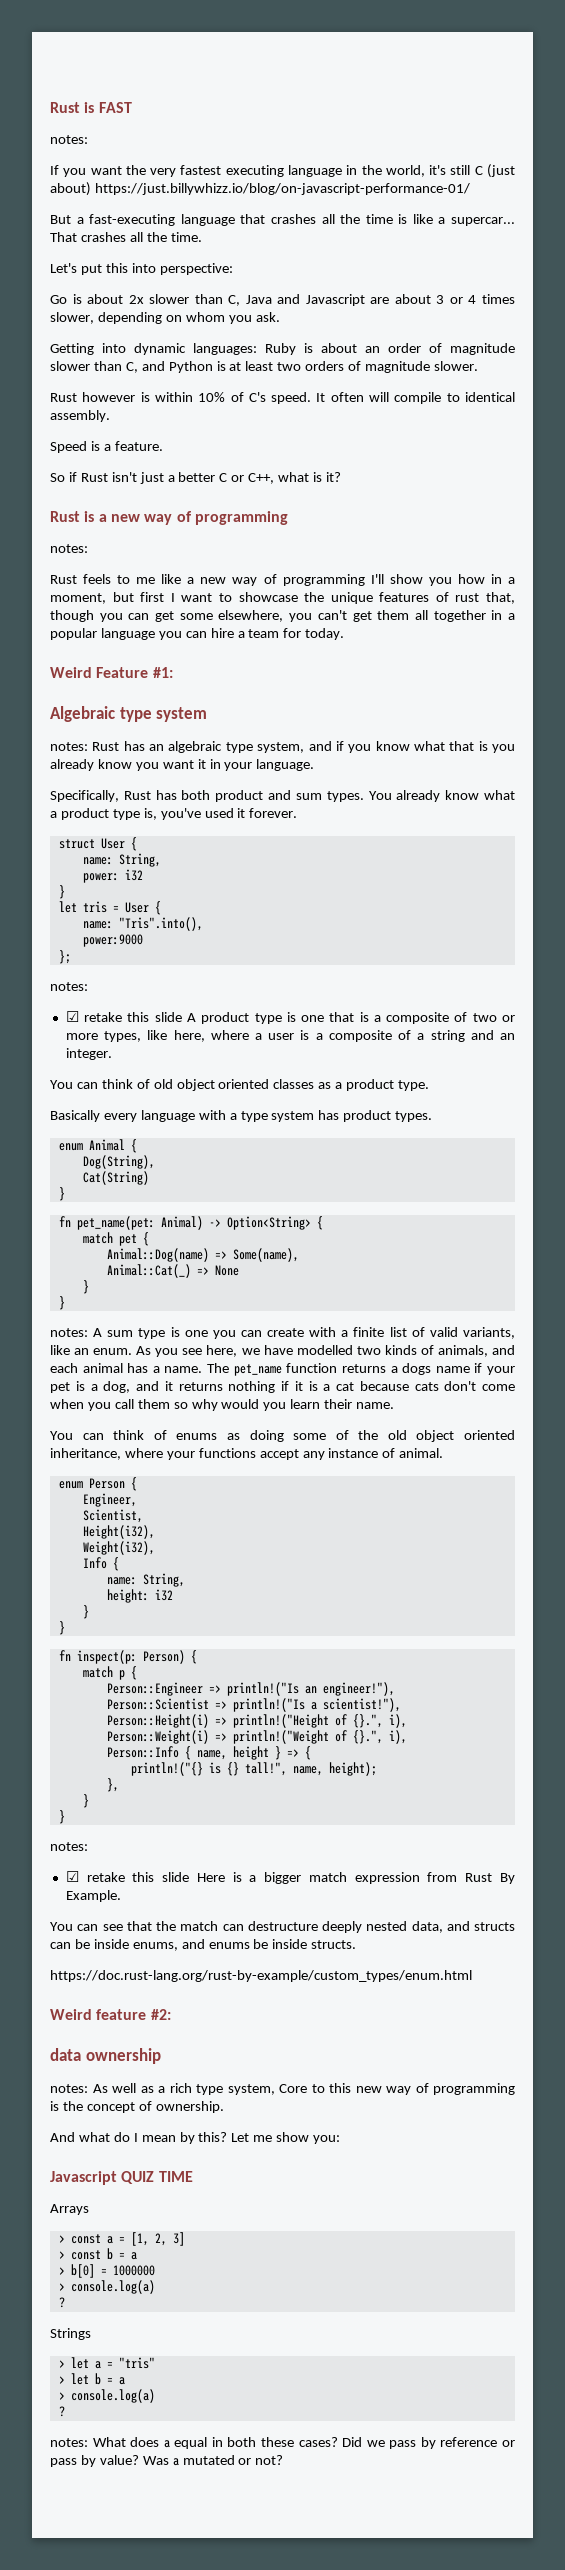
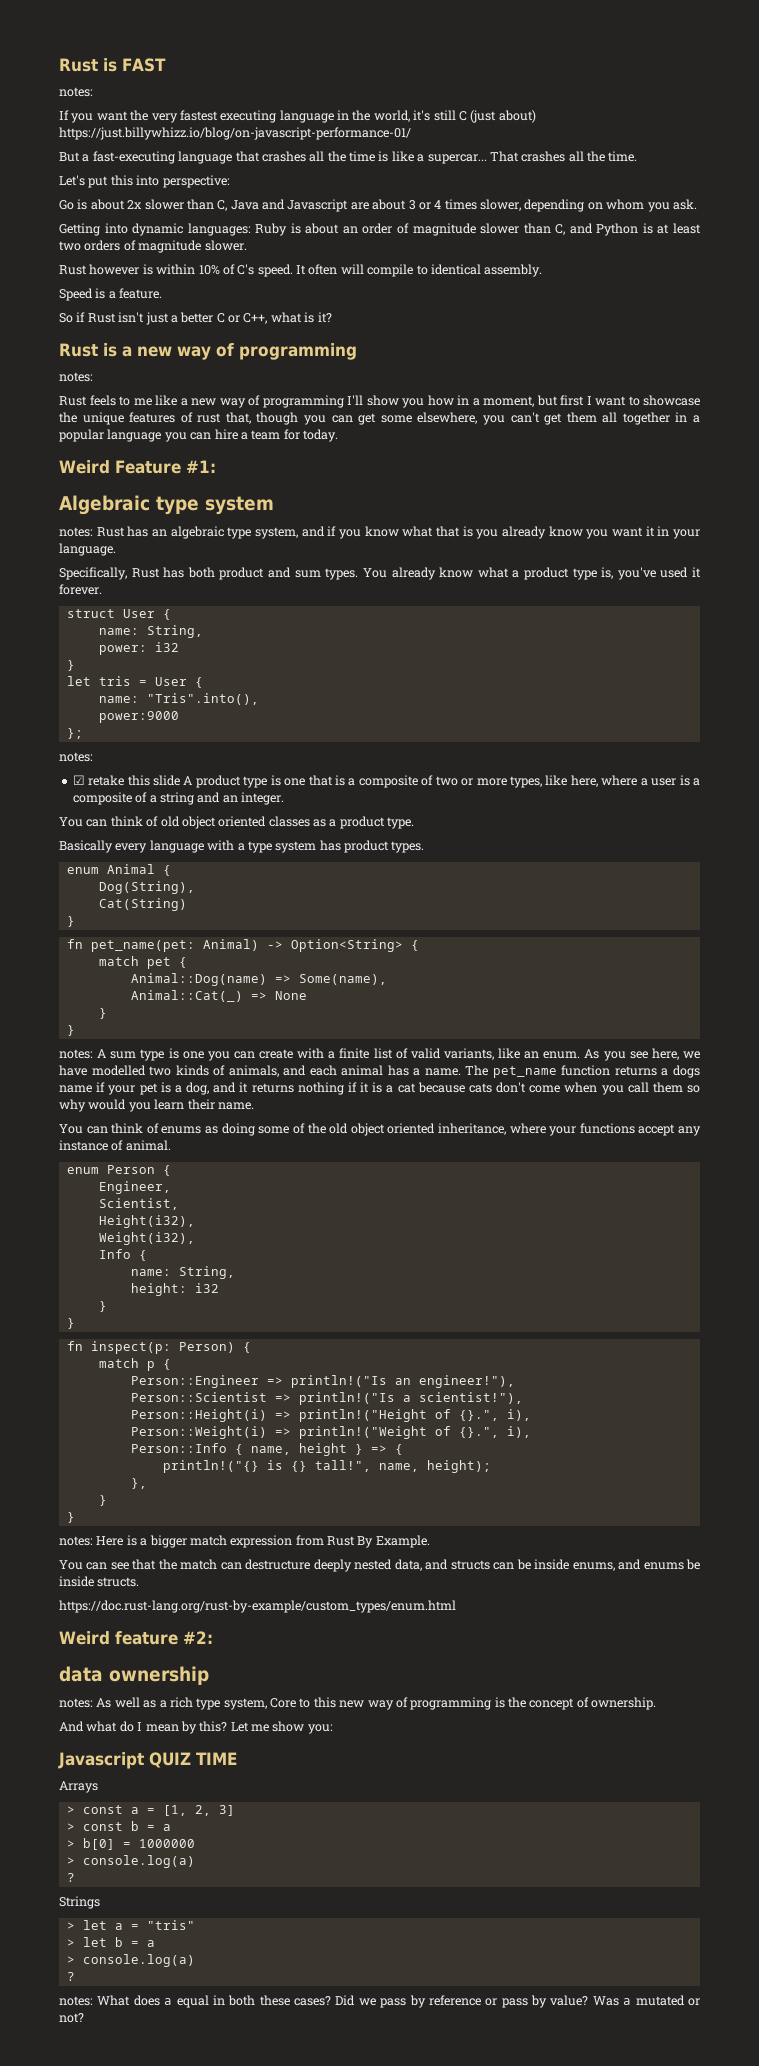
[65,1871,190,1882] // ☑ retake this slide -> (93, 1541) none

